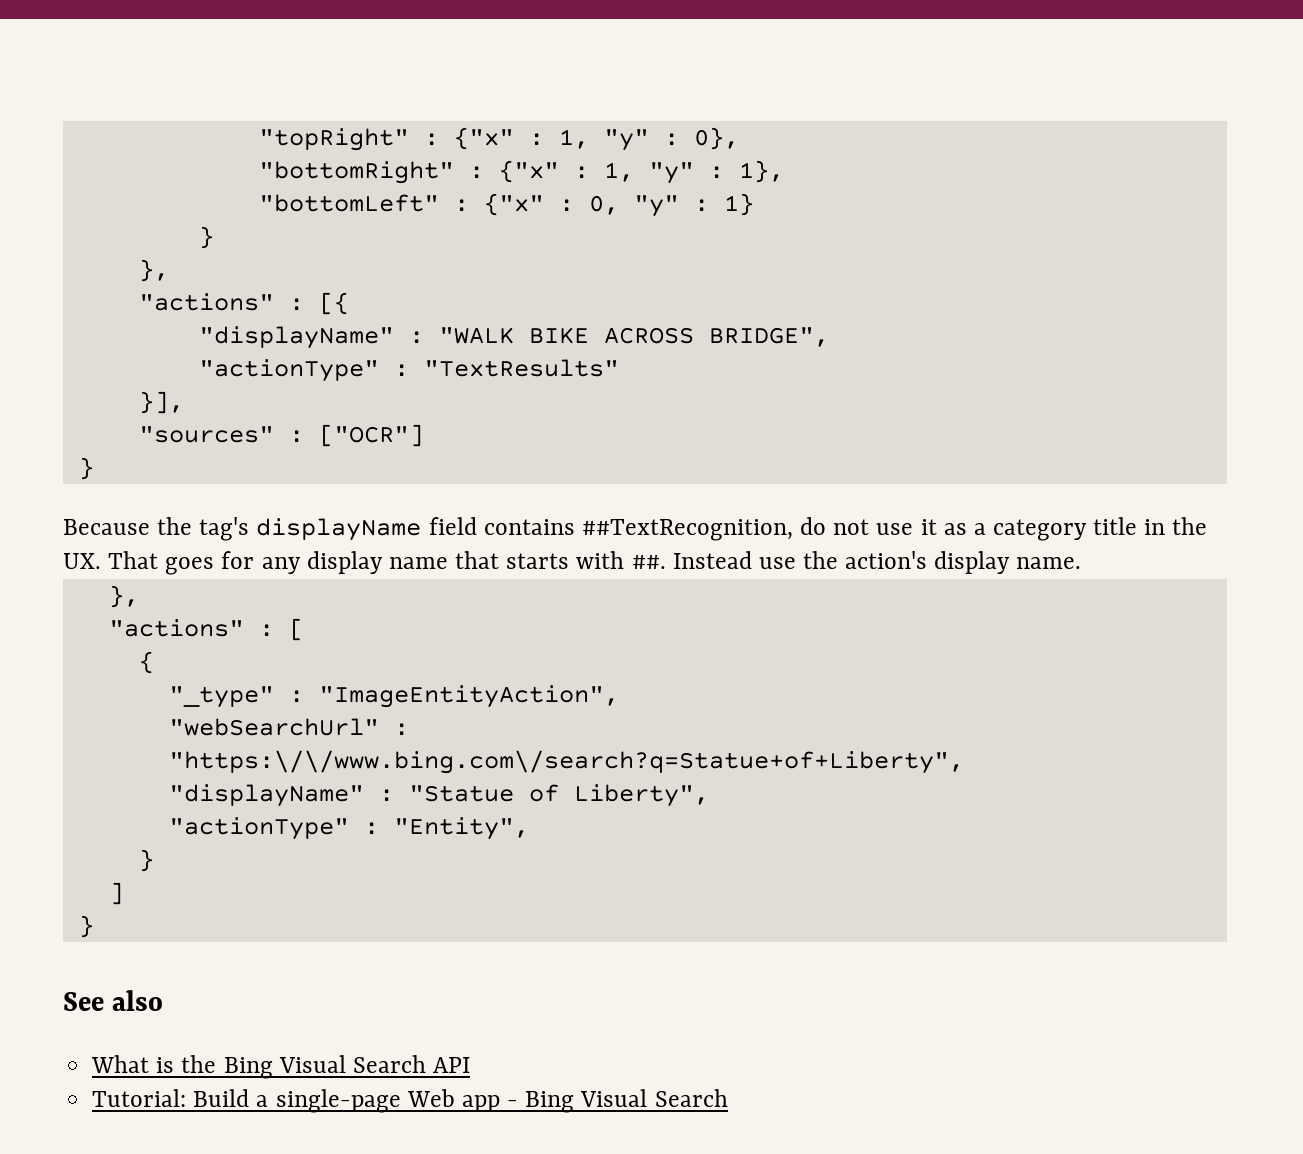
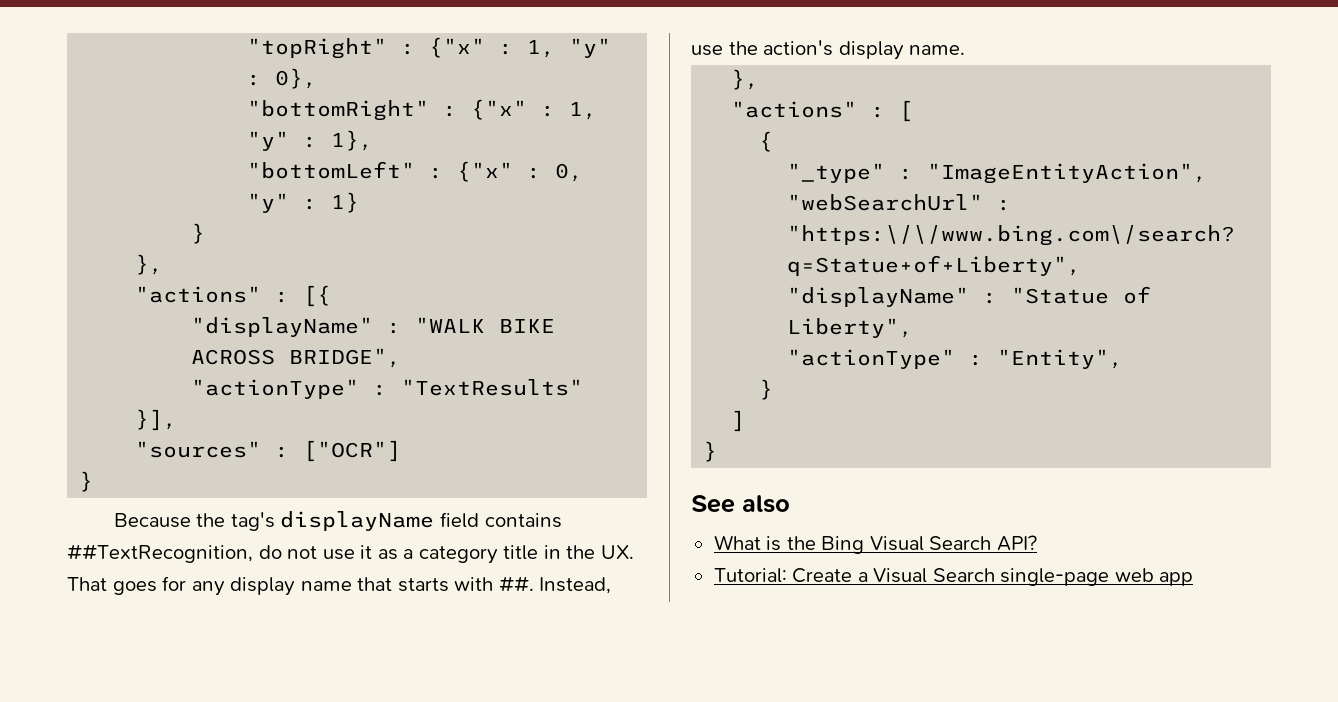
[672,551,752,569] Instead -> [539,577,612,594] Instead,
[433,1057,471,1073] API -> [996,535,1037,551] API?
[193,1089,728,1113] Build a single-page Web app - Bing Visual Search -> [792,568,1194,586] Create a Visual Search single-page web app

